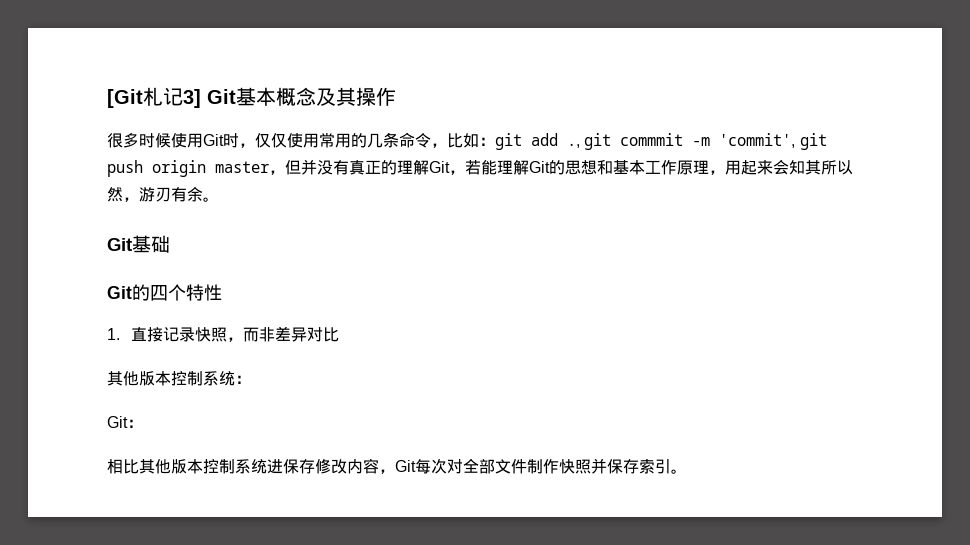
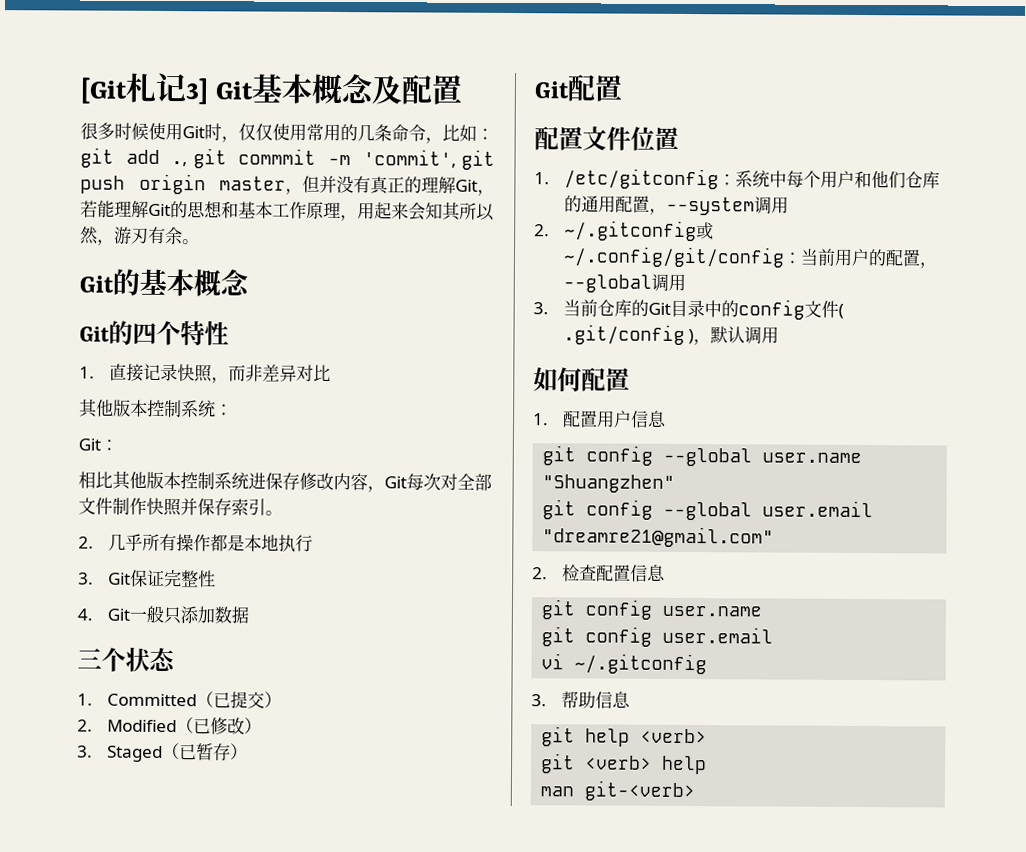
[336,87,396,106] 其操作 -> [401,74,464,105] 配置
[132,235,170,253] 基础 -> [112,268,250,297] 的基本概念
(687, 471) none -> [78,533,313,552] [78,569,216,588] [77,605,249,625] [77,647,176,672] [77,691,282,709] [77,717,262,735] [77,742,248,762] [534,74,623,102] [534,126,679,151] [534,168,940,190] [563,195,789,216] [534,220,714,242] [562,246,937,269] [562,273,686,293] [533,299,844,320] [562,324,780,346] [533,367,630,392] [533,410,667,428] [542,445,863,467] [542,474,676,493] [542,499,874,521] [542,526,775,548] [532,564,666,582] [541,599,763,620] [541,626,774,647] [541,653,708,675] [531,691,631,709] [541,726,708,747] [541,753,708,775] [540,780,696,802] // 2.几乎所有操作都是本地执行 // 3. Git保证完整性 // 4. Git一般只添加数据 // 三个状态 // 1. Committed（已提交） // 2. Modified（已修改） // 3. Staged（已暂存） // Git配置 // 配置文件位置 // 1. /etc/gitconfig：系统中每个用户和他们仓库的通用配置，--system调用 // 2. ~/.gitconfig或~/.config/git/config：当前用户的配置，--global调用 // 3.当前仓库的Git目录中的config文件( .git/config )，默认调用 // 如何配置 // 1.配置用户信息 // git config --global user.name "Shuangzhen" // git config --global user.email "dreamre21@gmail.com" // 2.检查配置信息 // git config user.name // git config user.email // vi ~/.gitconfig // 3.帮助信息 // git help <verb> // git <verb> help // man git-<verb>

